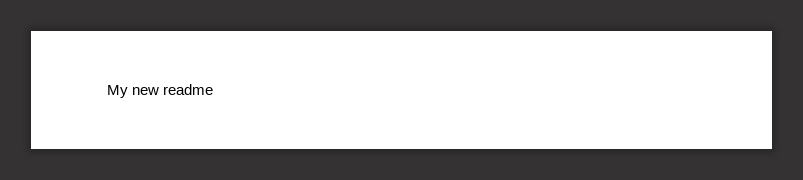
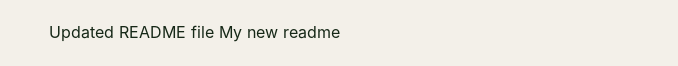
(107, 91) none -> [49,25,214,42] Updated README file

